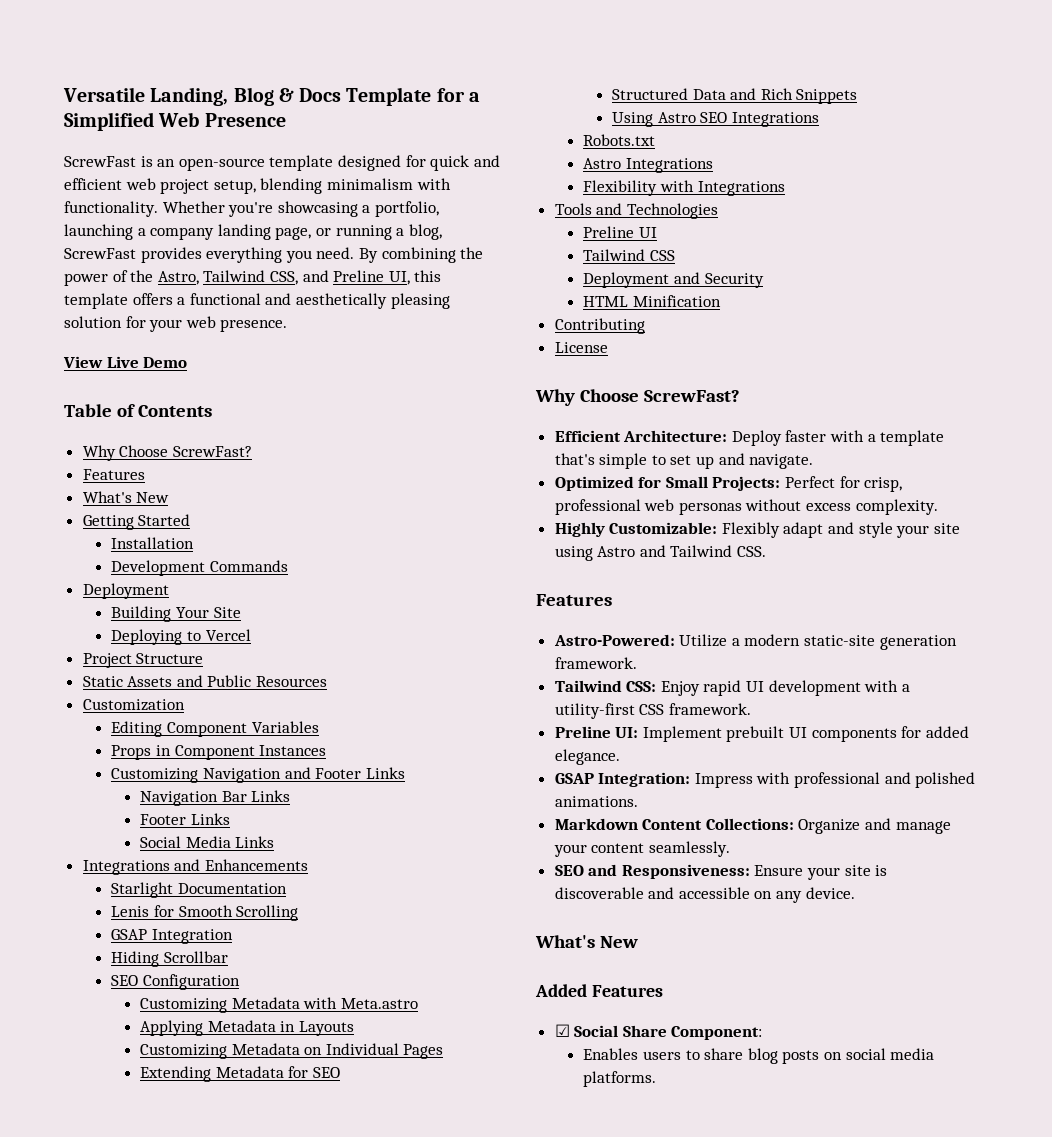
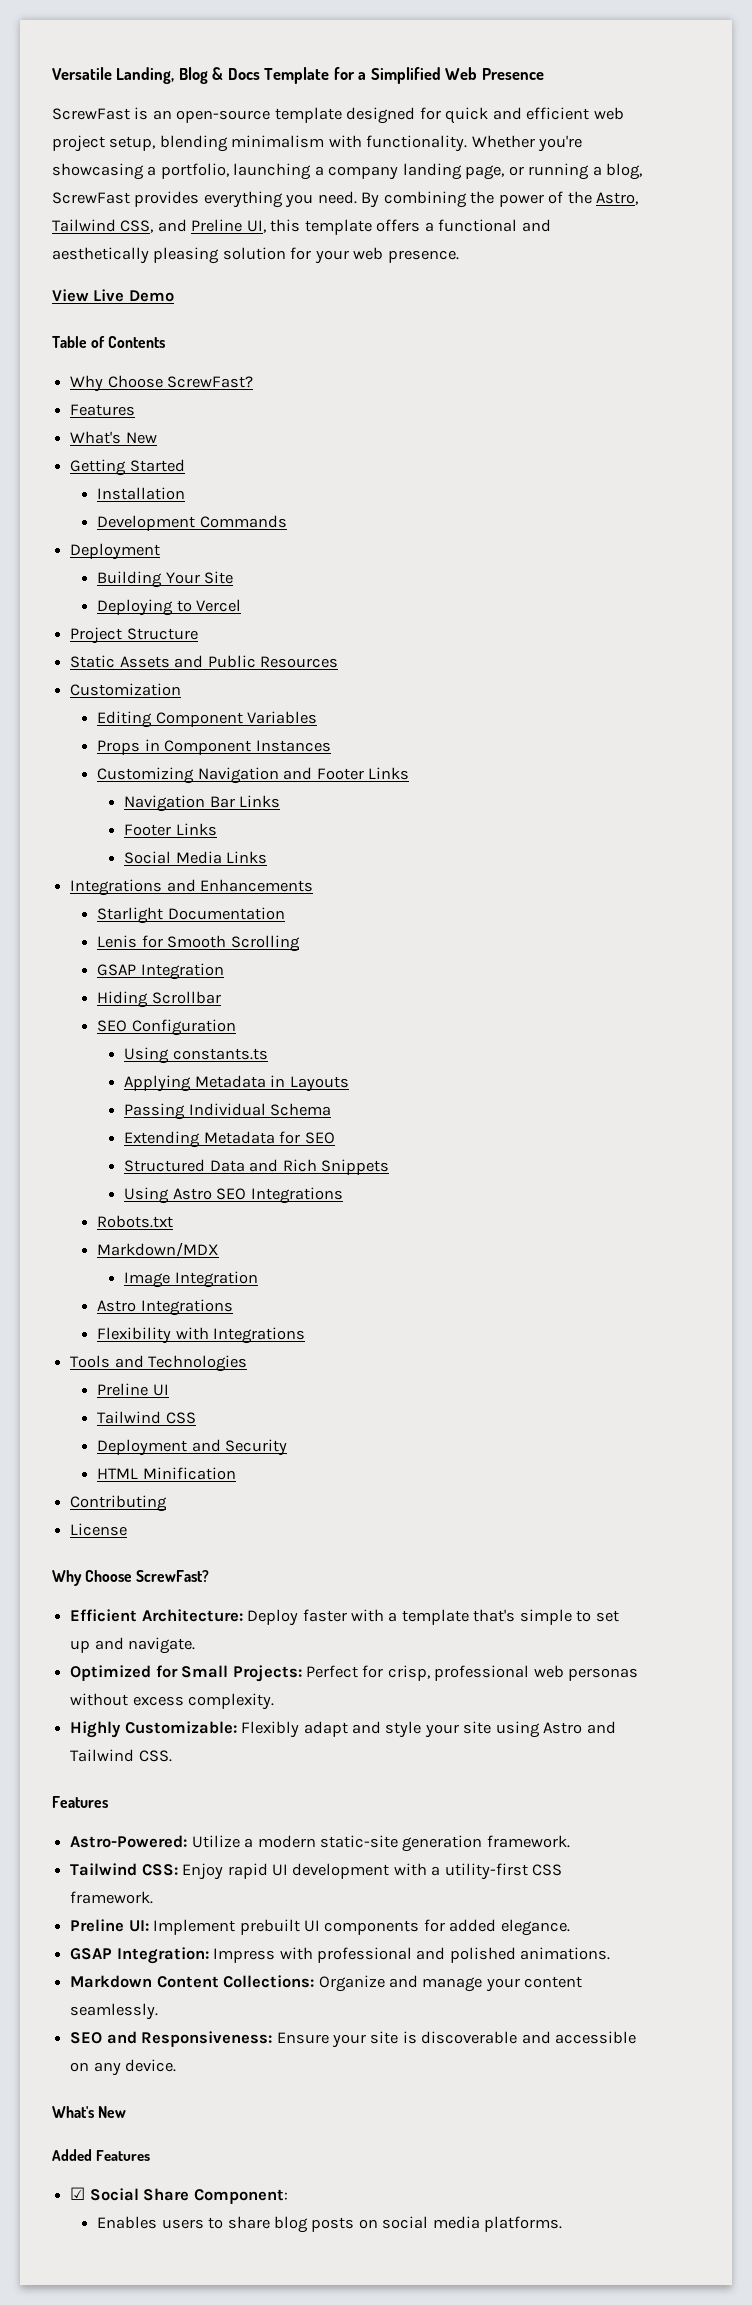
[140,997,418,1013] Customizing Metadata with Meta.astro -> [124,1047,268,1064] Using constants.ts
[140,1043,444,1059] Customizing Metadata on Individual Pages -> [124,1103,332,1120] Passing Individual Schema
(656, 140) none -> [97,1242,220,1257] [124,1271,258,1288] // Markdown/MDX // Image Integration

